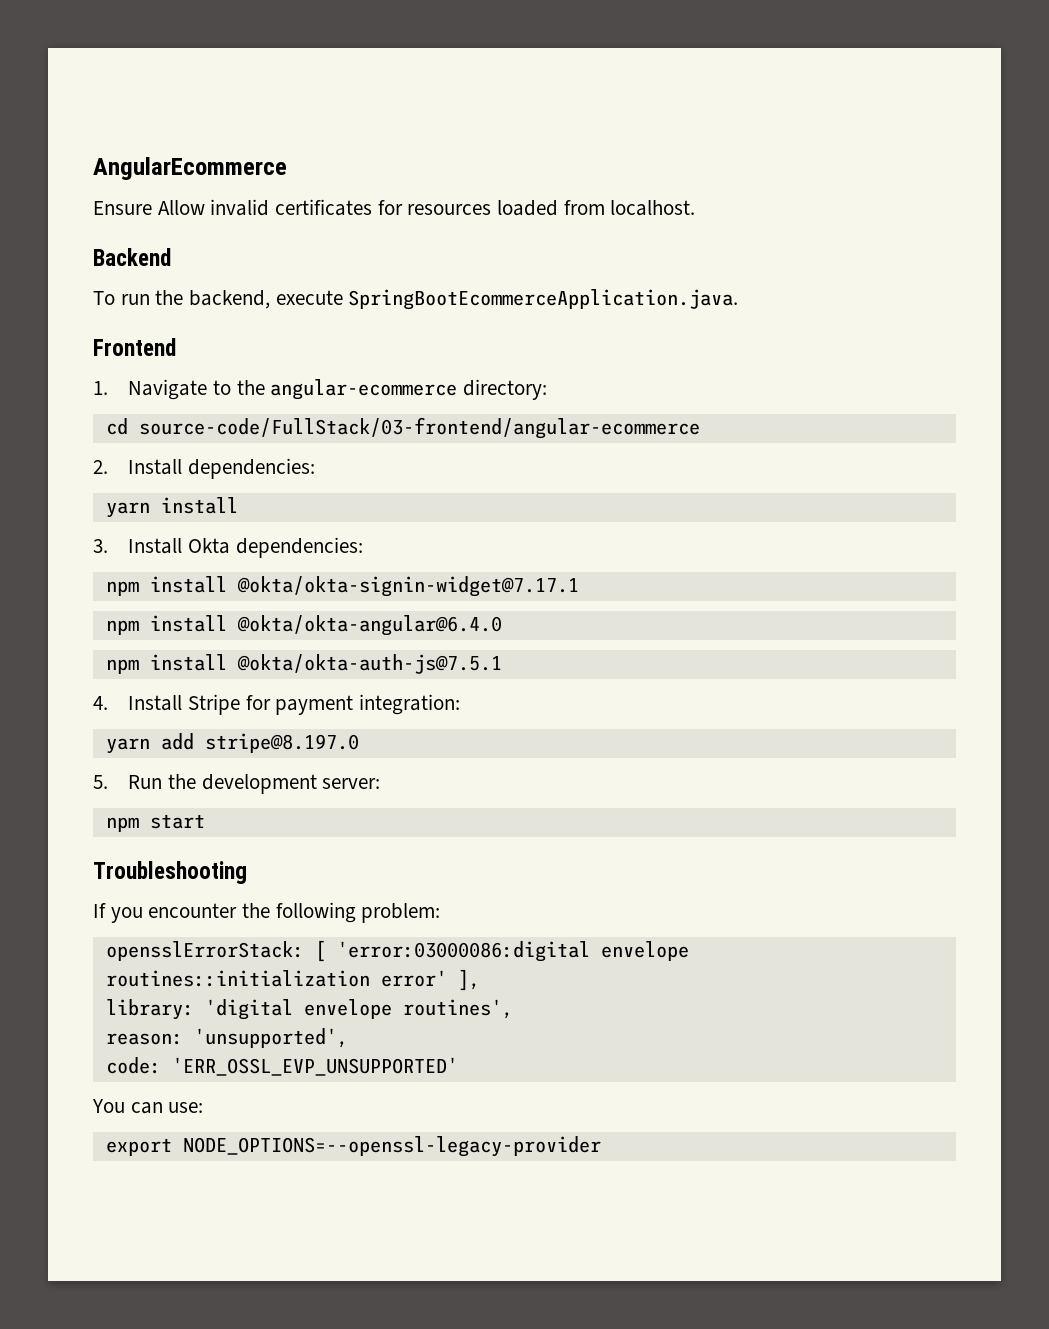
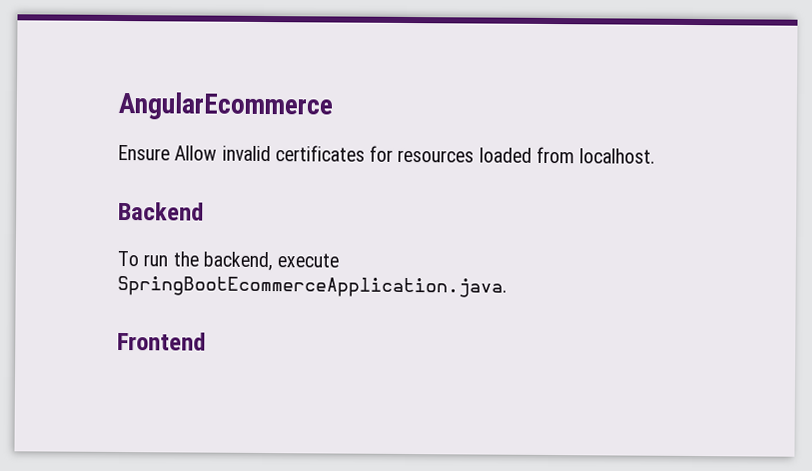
[93,379,547,400] [105,417,700,439] [93,458,315,479] [105,497,238,518] [93,537,363,558] [105,576,579,597] [105,615,502,636] [105,654,502,674] [93,694,460,715] [105,733,359,754] [93,774,381,794] [105,814,205,832] [93,861,247,884] [93,902,441,923] [105,940,689,962] [105,969,480,991] [105,999,513,1020] [105,1028,348,1048] [105,1057,458,1076] [92,1099,204,1114] [105,1136,601,1157] // 1. Navigate to the angular-ecommerce directory: // cd source-code/FullStack/03-frontend/angular-ecommerce // 2. Install dependencies: // yarn install // 3. Install Okta dependencies: // npm install @okta/okta-signin-widget@7.17.1 // npm install @okta/okta-angular@6.4.0 // npm install @okta/okta-auth-js@7.5.1 // 4. Install Stripe for payment integration: // yarn add stripe@8.197.0 // 5. Run the development server: // npm start // Troubleshooting // If you encounter the following problem: // opensslErrorStack: [ 'error:03000086:digital envelope routines::initialization error' ], // library: 'digital envelope routines', // reason: 'unsupported', // code: 'ERR_OSSL_EVP_UNSUPPORTED' // You can use: // export NODE_OPTIONS=--openssl-legacy-provider -> (206, 341) none

